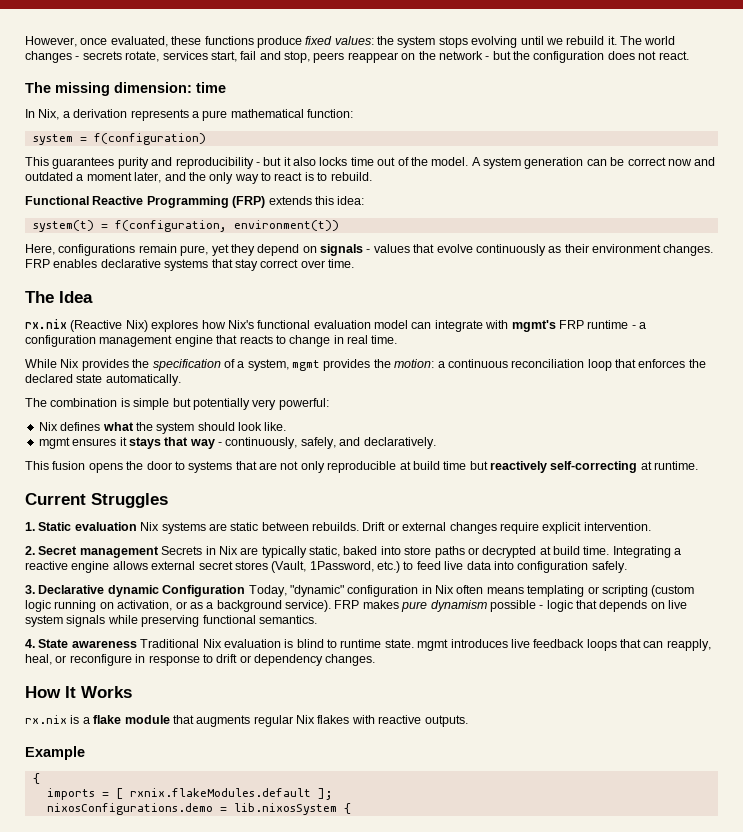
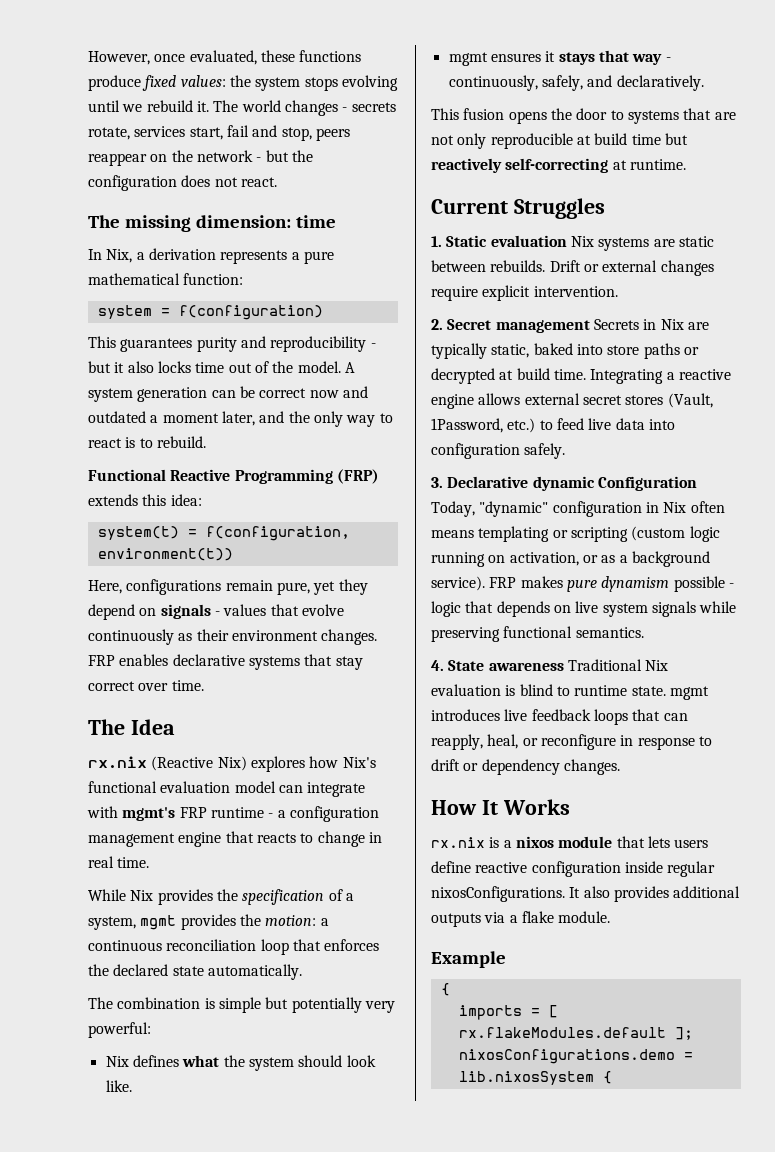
[93,715,122,724] flake -> [515,836,554,848] nixos
[196,715,468,727] augments regular Nix flakes with reactive outputs. -> [647,836,709,848] [431,861,716,877] [431,886,741,902] [431,911,611,927] lets users define reactive configuration inside regular nixosConfigurations. It also provides additional outputs via a flake module.
[129,788,311,797] rxnix.flakeModules.default -> [458,1027,666,1038] rx.flakeModules.default

